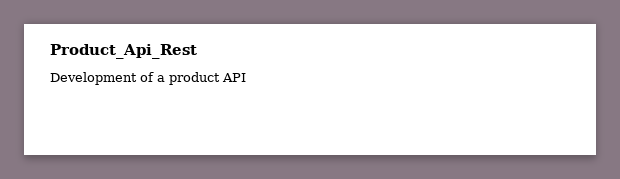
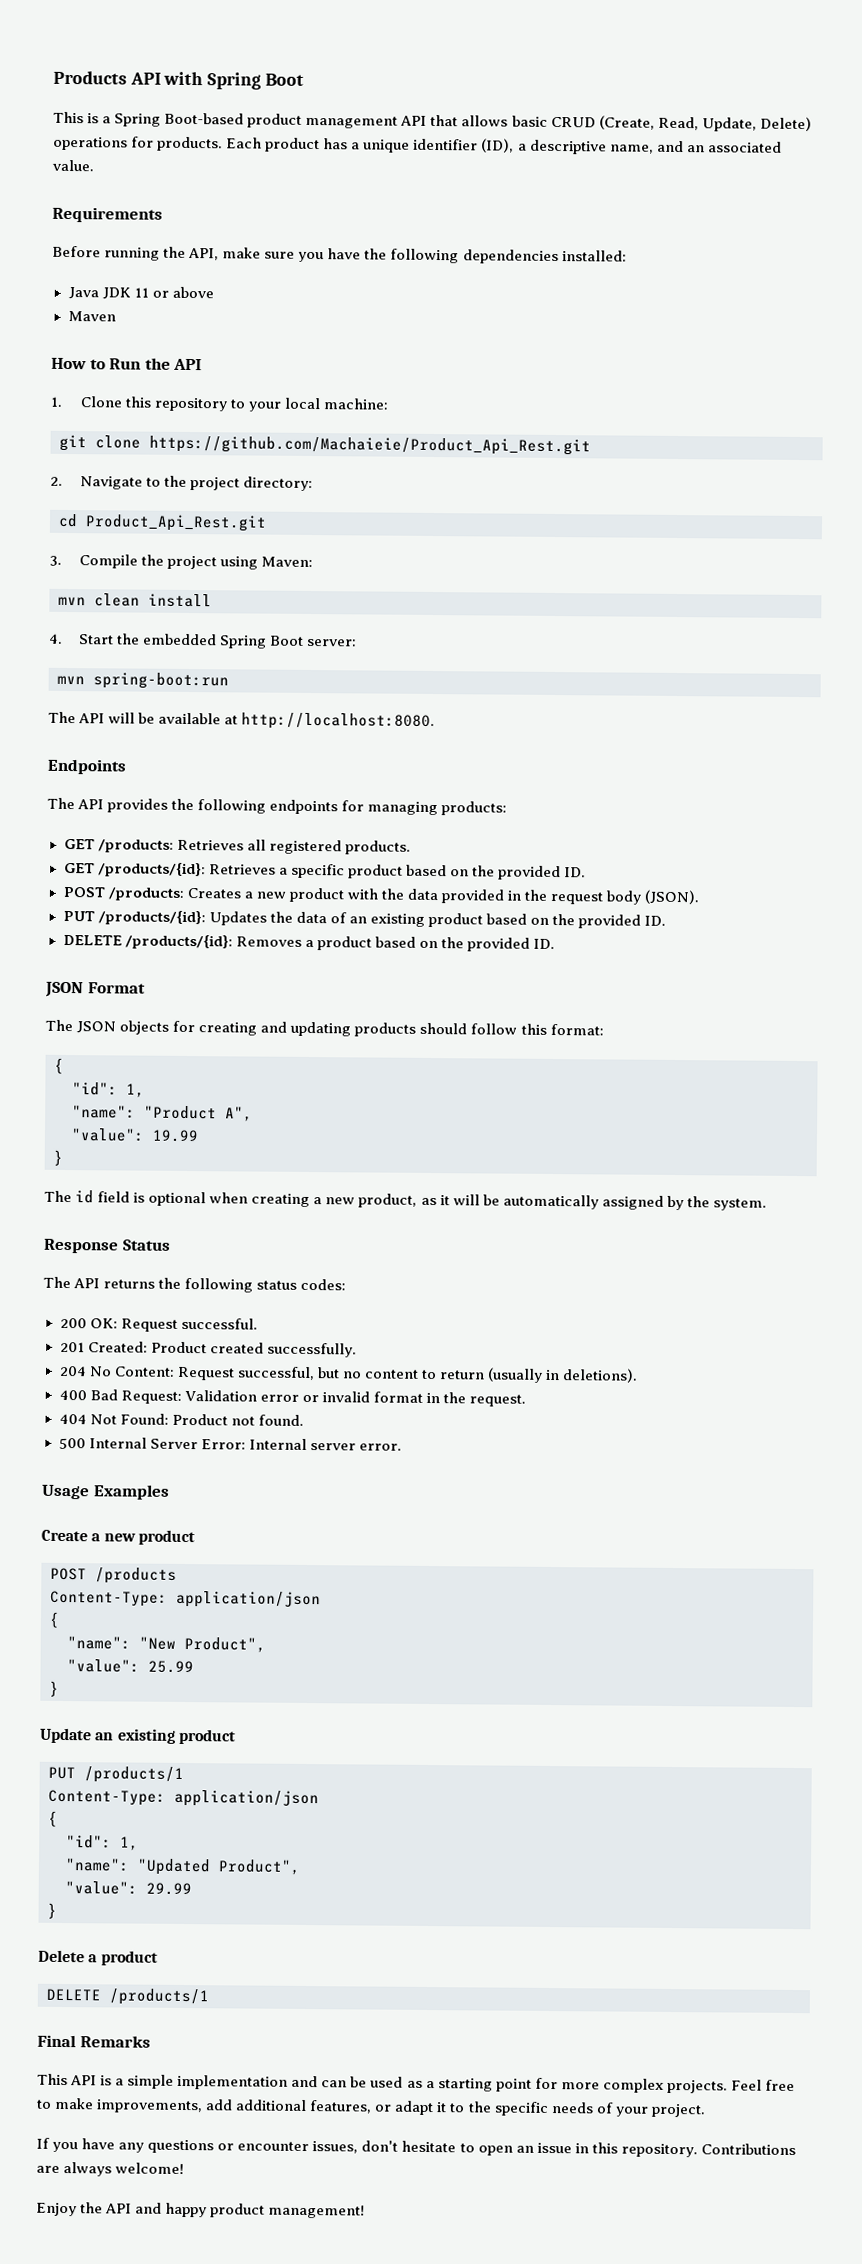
[50,44,197,59] [50,72,246,85] Product_Api_Rest // Development of a product API -> [53,70,304,90] [53,111,812,132] [53,136,782,155] [52,159,94,172] [52,206,163,223] [52,245,627,265] [67,286,214,300] [67,310,116,322] [51,357,203,371] [50,396,390,412] [59,434,591,456] [50,475,314,492] [58,513,267,532] [49,554,314,570] [58,593,212,608] [48,633,358,649] [57,672,229,690] [48,711,436,731] [47,758,127,775] [47,797,508,816] [63,838,411,855] [63,862,586,881] [62,886,700,905] [62,910,667,929] [62,934,555,952] [45,981,146,998] [45,1019,604,1037] [54,1057,64,1074] [72,1082,145,1098] [72,1105,253,1122] [71,1128,199,1143] [53,1149,63,1166] [44,1190,767,1211] [43,1238,171,1254] [43,1276,347,1293] [59,1317,258,1332] [59,1341,357,1358] [58,1365,639,1383] [58,1389,526,1407] [58,1413,304,1426] [58,1437,402,1451] [41,1484,170,1500] [41,1529,195,1546] [50,1567,177,1584] [50,1590,321,1609] [49,1611,60,1628] [67,1636,266,1653] [67,1659,194,1674] [49,1680,59,1697] [39,1727,236,1745] [48,1766,184,1783] [48,1789,319,1808] [48,1810,58,1827] [66,1835,139,1851] [65,1858,301,1876] [65,1881,192,1896] [47,1902,57,1919] [38,1949,158,1966] [46,1988,209,2006] [37,2034,151,2048] [37,2073,795,2094] [36,2097,706,2118] [36,2137,796,2158] [36,2162,185,2177] [36,2202,366,2219] Products API with Spring Boot // This is a Spring Boot-based product management API that allows basic CRUD (Create, Read, Update, Delete) operations for products. Each product has a unique identifier (ID), a descriptive name, and an associated value. // Requirements // Before running the API, make sure you have the following dependencies installed: // Java JDK 11 or above // Maven // How to Run the API // 1. Clone this repository to your local machine: // git clone https://github.com/Machaieie/Product_Api_Rest.git // 2. Navigate to the project directory: // cd Product_Api_Rest.git // 3. Compile the project using Maven: // mvn clean install // 4. Start the embedded Spring Boot server: // mvn spring-boot:run // The API will be available at http://localhost:8080. // Endpoints // The API provides the following endpoints for managing products: // GET /products: Retrieves all registered products. // GET /products/{id}: Retrieves a specific product based on the provided ID. // POST /products: Creates a new product with the data provided in the request body (JSON). // PUT /products/{id}: Updates the data of an existing product based on the provided ID. // DELETE /products/{id}: Removes a product based on the provided ID. // JSON Format // The JSON objects for creating and updating products should follow this format: // { // "id": 1, // "name": "Product A", // "value": 19.99 // } // The id field is optional when creating a new product, as it will be automatically assigned by the system. // Response Status // The API returns the following status codes: // 200 OK: Request successful. // 201 Created: Product created successfully. // 204 No Content: Request successful, but no content to return (usually in deletions). // 400 Bad Request: Validation error or invalid format in the request. // 404 Not Found: Product not found. // 500 Internal Server Error: Internal server error. // Usage Examples // Create a new product // POST /products // Content-Type: application/json // { // "name": "New Product", // "value": 25.99 // } // Update an existing product // PUT /products/1 // Content-Type: application/json // { // "id": 1, // "name": "Updated Product", // "value": 29.99 // } // Delete a product // DELETE /products/1 // Final Remarks // This API is a simple implementation and can be used as a starting point for more complex projects. Feel free to make improvements, add additional features, or adapt it to the specific needs of your project. // If you have any questions or encounter issues, don't hesitate to open an issue in this repository. Contributions are always welcome! // Enjoy the API and happy product management!

